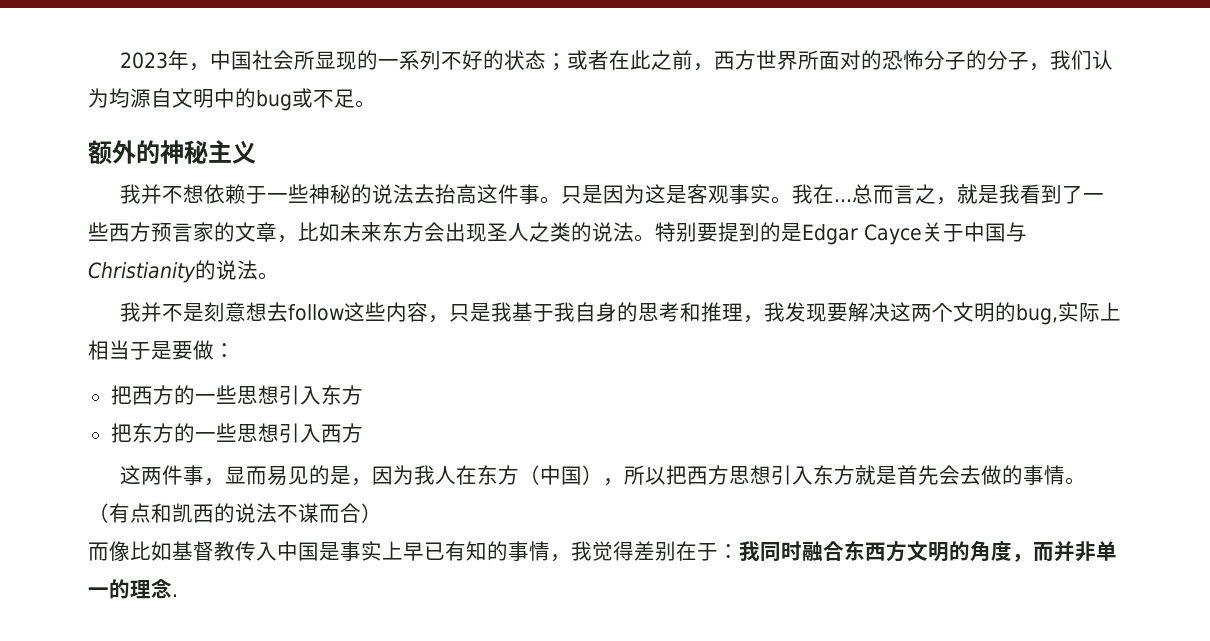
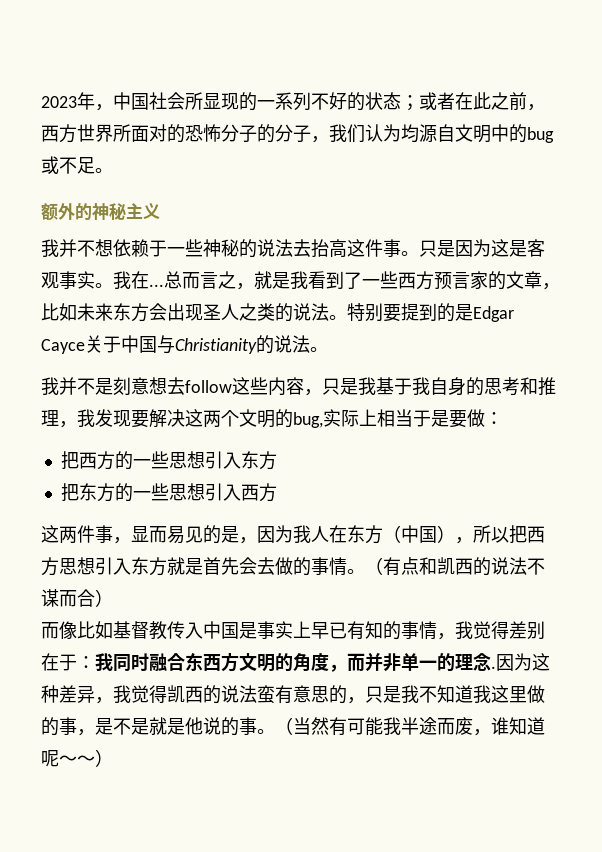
(178, 595) none -> [496,653,550,671] [41,685,545,704] [41,717,545,736] [41,749,113,767] 因为这种差异，我觉得凯西的说法蛮有意思的，只是我不知道我这里做的事，是不是就是他说的事。（当然有可能我半途而废，谁知道呢～～）

